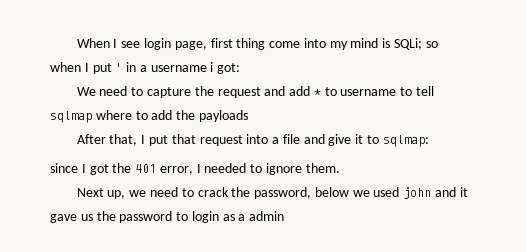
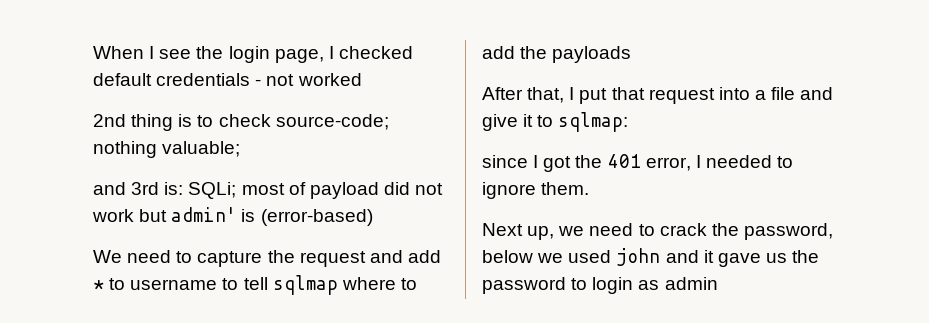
(141, 44) none -> [196,46,224,59] the
[210,38,438,50] [50,62,241,74] first thing come into my mind is SQLi; so when I put ' in a username i got: -> [328,46,413,59] [93,73,362,86] [93,114,389,131] [93,141,241,158] [93,182,444,199] [92,207,373,226] I checked default credentials - not worked // 2nd thing is to check source-code; nothing valuable; // and 3rd is: SQLi; most of payload did not work but admin' is (error-based)
[238,214,246,221] a -> (660, 285) none

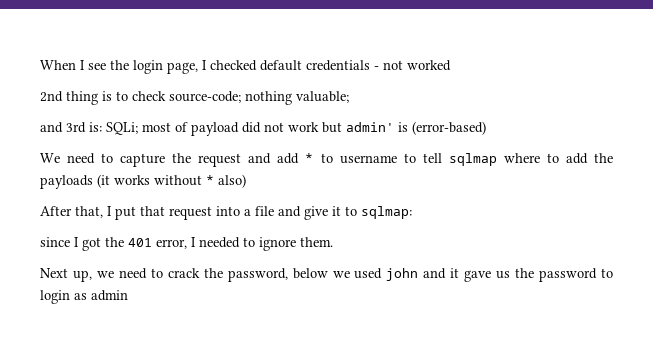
(632, 54) none -> [97,174,246,188] (it works without * also)

